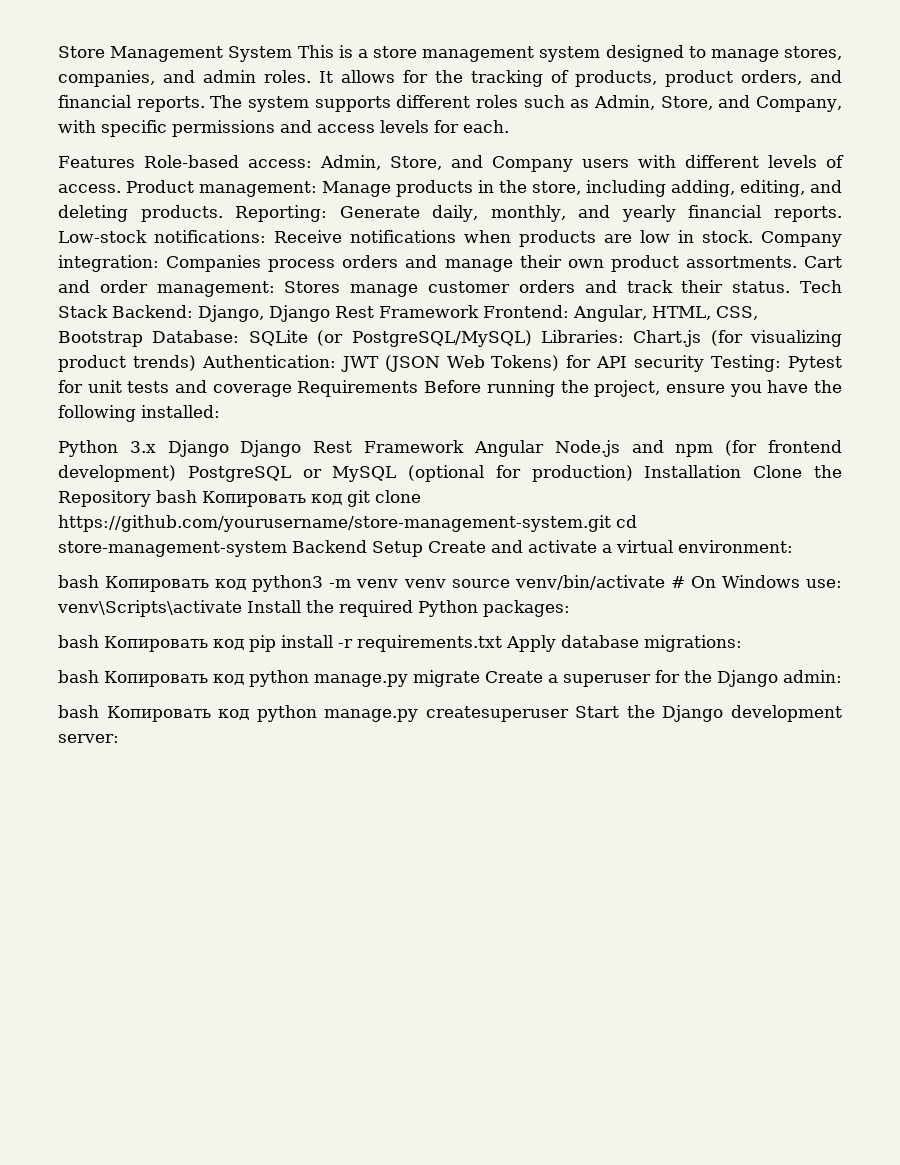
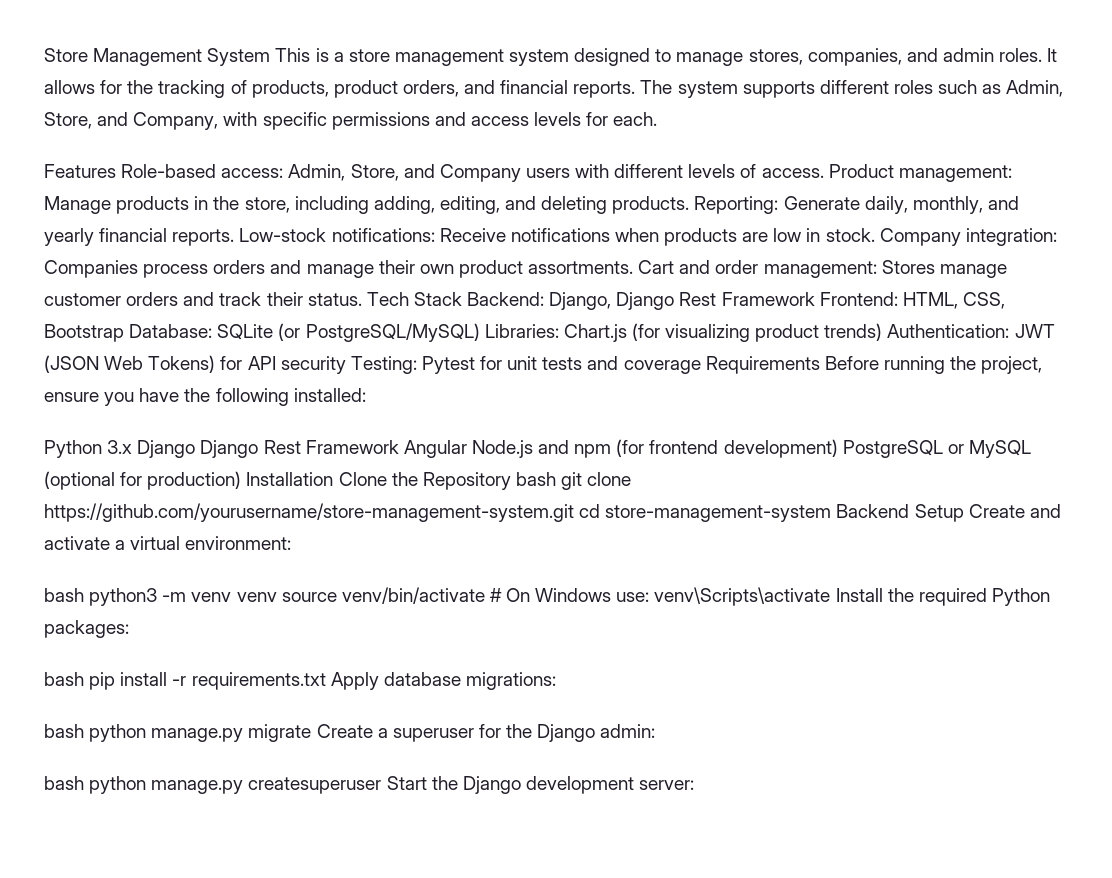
[573,305,647,322] Angular, -> (898, 299) none
[202,491,342,507] Копировать код -> (556, 479) none
[105,576,247,592] Копировать код -> (84, 595) none
[104,636,244,652] Копировать код -> (84, 679) none
[104,671,244,687] Копировать код -> (84, 731) none
[106,706,250,722] Копировать код -> (84, 783) none

